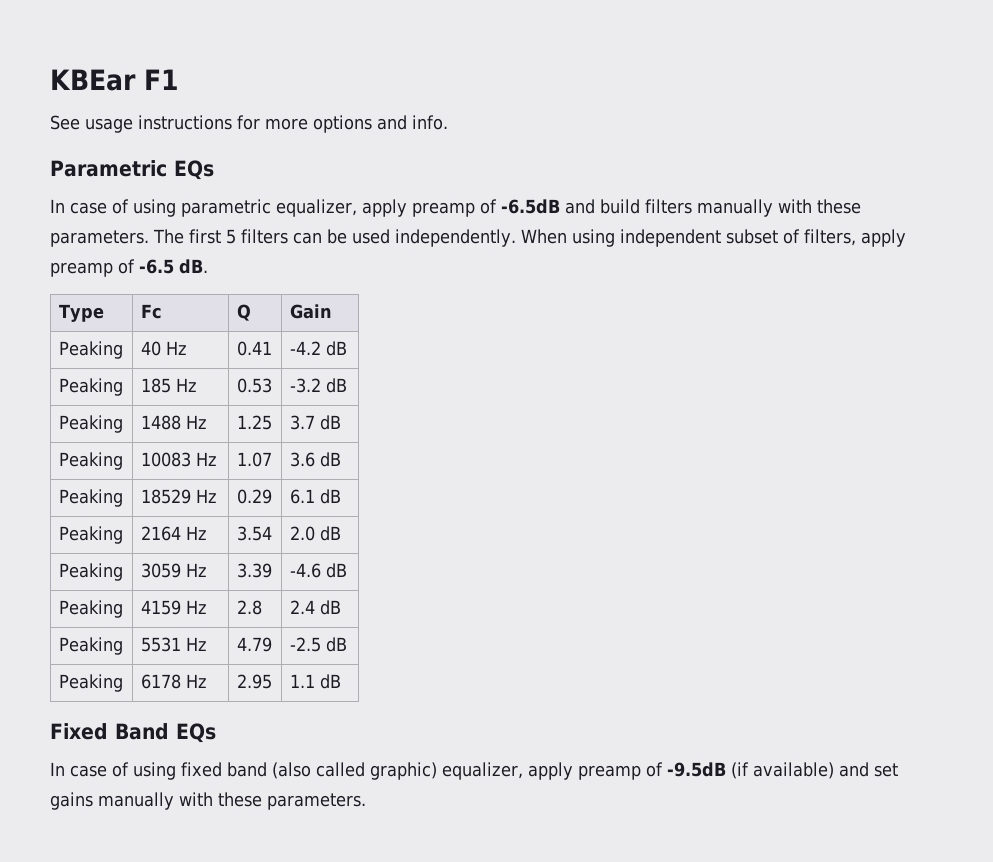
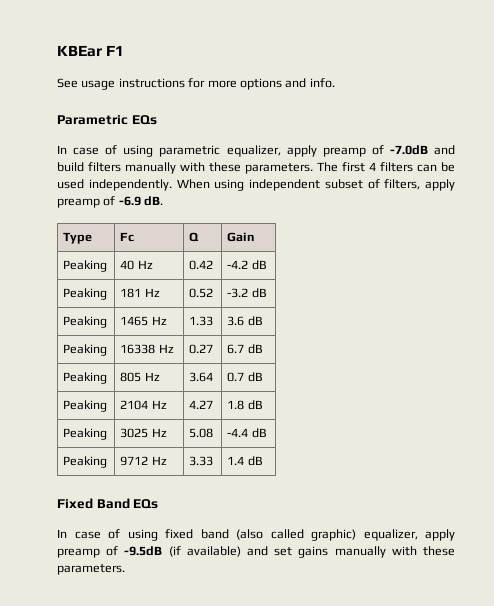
[501,199,560,214] -6.5dB -> [389,145,428,155] -7.0dB
[226,229,236,244] 5 -> [369,162,376,171] 4
[139,259,174,274] -6.5 -> [118,196,141,206] -6.9
[236,341,272,356] 0.41 -> [189,260,214,270] 0.42
[140,378,197,393] [236,378,272,393] 185 Hz | 0.53 -> [120,288,160,298] [189,288,214,298] 181 Hz | 0.52
[140,415,207,430] [236,415,272,430] [289,415,341,430] [58,452,123,470] [140,452,217,467] [236,452,272,467] 1488 Hz | 1.25 | 3.7 dB // Peaking | 10083 Hz | 1.07 -> [120,316,167,326] [189,316,214,326] 1465 Hz | 1.33
[140,489,217,504] [236,489,272,504] [289,489,341,504] [58,526,123,544] [140,526,207,541] [236,526,272,541] [289,526,341,541] [58,563,123,581] [140,563,207,578] [236,563,272,578] [289,563,347,578] [58,600,123,618] [140,600,207,615] [236,600,262,615] [289,600,341,615] [58,637,123,655] [140,637,207,652] [236,637,272,652] [289,637,347,652] [58,674,123,692] [140,674,207,689] [236,674,272,689] [289,674,315,688] 18529 Hz | 0.29 | 6.1 dB // Peaking | 2164 Hz | 3.54 | 2.0 dB // Peaking | 3059 Hz | 3.39 | -4.6 dB // Peaking | 4159 Hz | 2.8 | 2.4 dB // Peaking | 5531 Hz | 4.79 | -2.5 dB // Peaking | 6178 Hz | 2.95 | 1.1 -> [120,344,174,354] [189,344,214,354] [227,344,263,354] [63,372,108,384] [120,372,160,382] [189,372,214,382] [227,372,263,382] [63,400,108,412] [120,400,167,410] [189,400,214,409] [227,400,263,410] [63,428,108,440] [120,428,167,438] [189,428,214,438] [227,428,267,438] [63,456,108,468] [120,456,167,466] [189,456,214,466] [227,456,245,465] 16338 Hz | 0.27 | 6.7 dB // Peaking | 805 Hz | 3.64 | 0.7 dB // Peaking | 2104 Hz | 4.27 | 1.8 dB // Peaking | 3025 Hz | 5.08 | -4.4 dB // Peaking | 9712 Hz | 3.33 | 1.4

